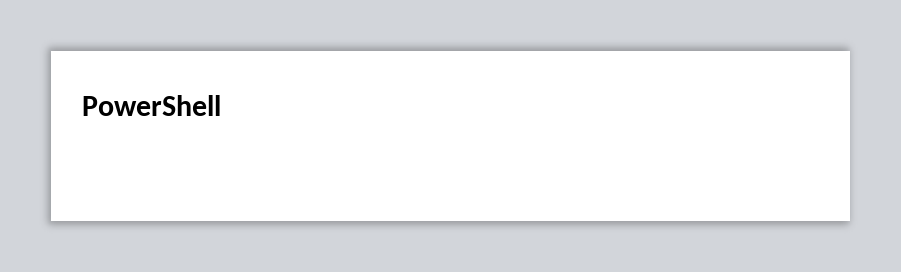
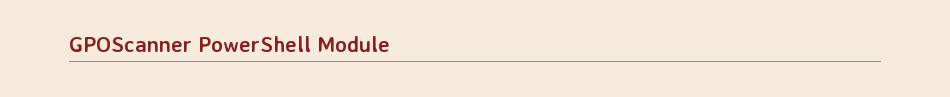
[82,95,221,116] PowerShell -> [69,36,390,52] GPOScanner PowerShell Module

